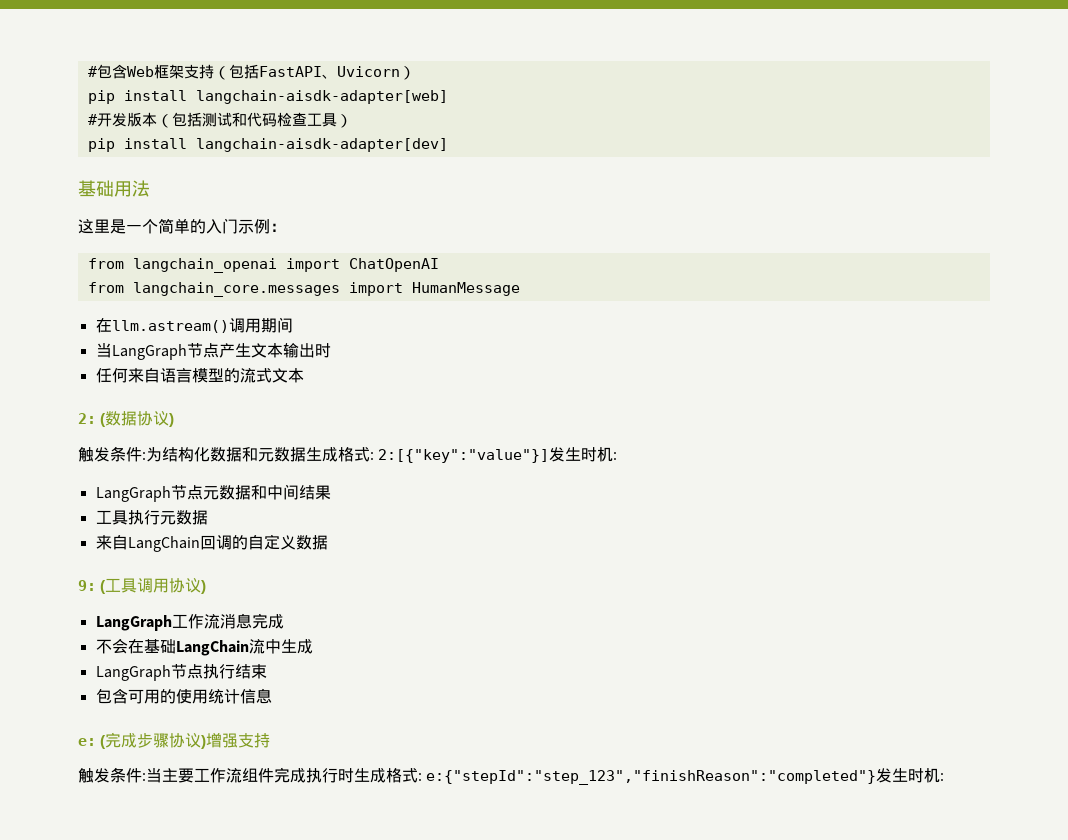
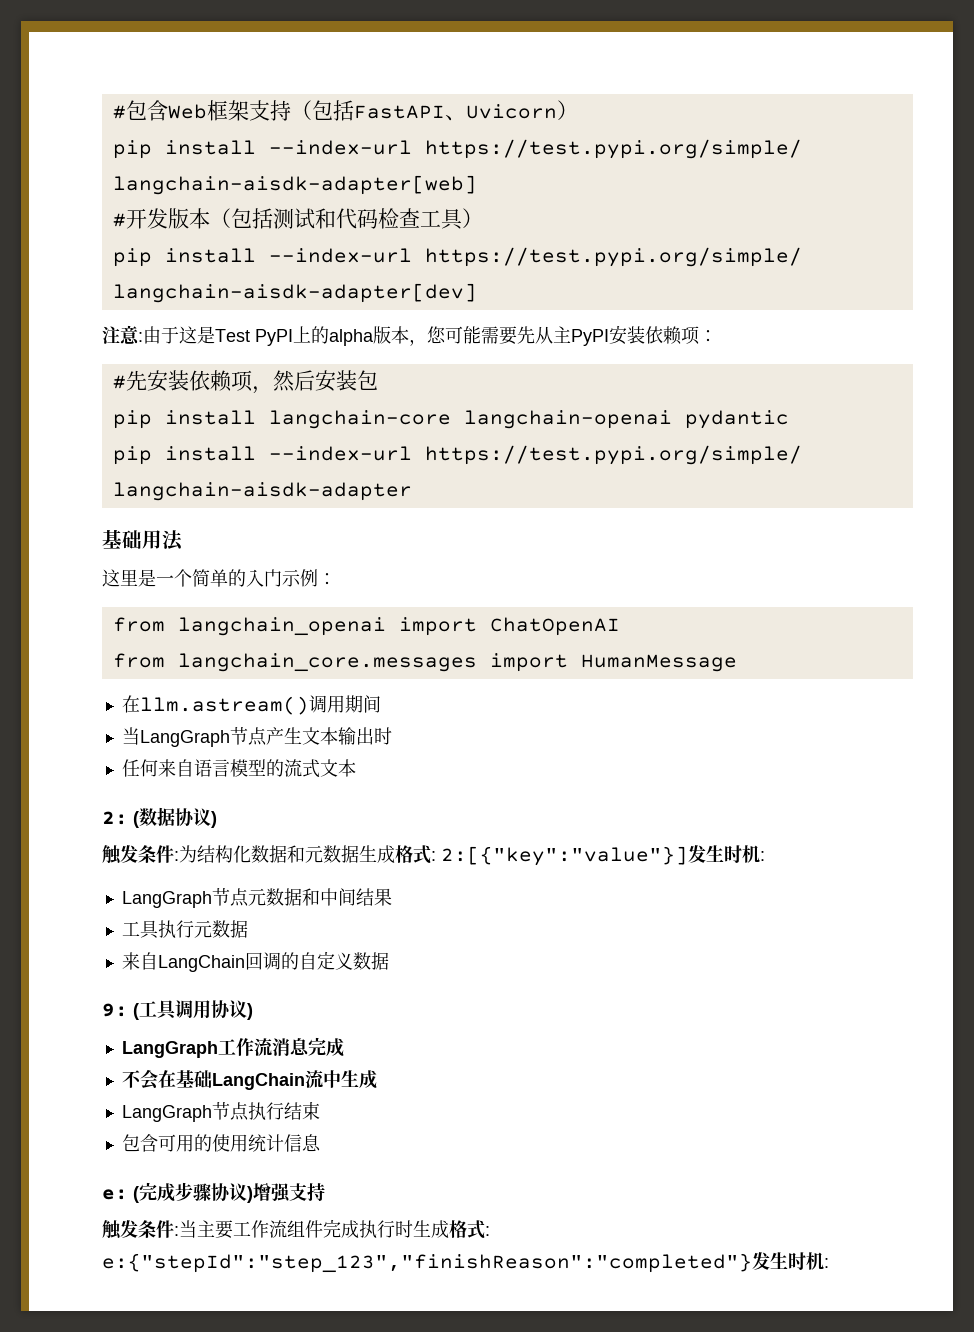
(187, 95) none -> [268,139,802,159] --index-url https://test.pypi.org/simple/
(187, 143) none -> [268,247,802,267] --index-url https://test.pypi.org/simple/
(448, 145) none -> [102,325,717,346] [112,370,378,394] [112,410,789,429] [112,445,802,465] [112,482,412,501] // 注意:由于这是Test PyPI上的alpha版本，您可能需要先从主PyPI安装依赖项： // #先安装依赖项，然后安装包 // pip install langchain-core langchain-openai pydantic // pip install --index-url https://test.pypi.org/simple/ langchain-aisdk-adapter

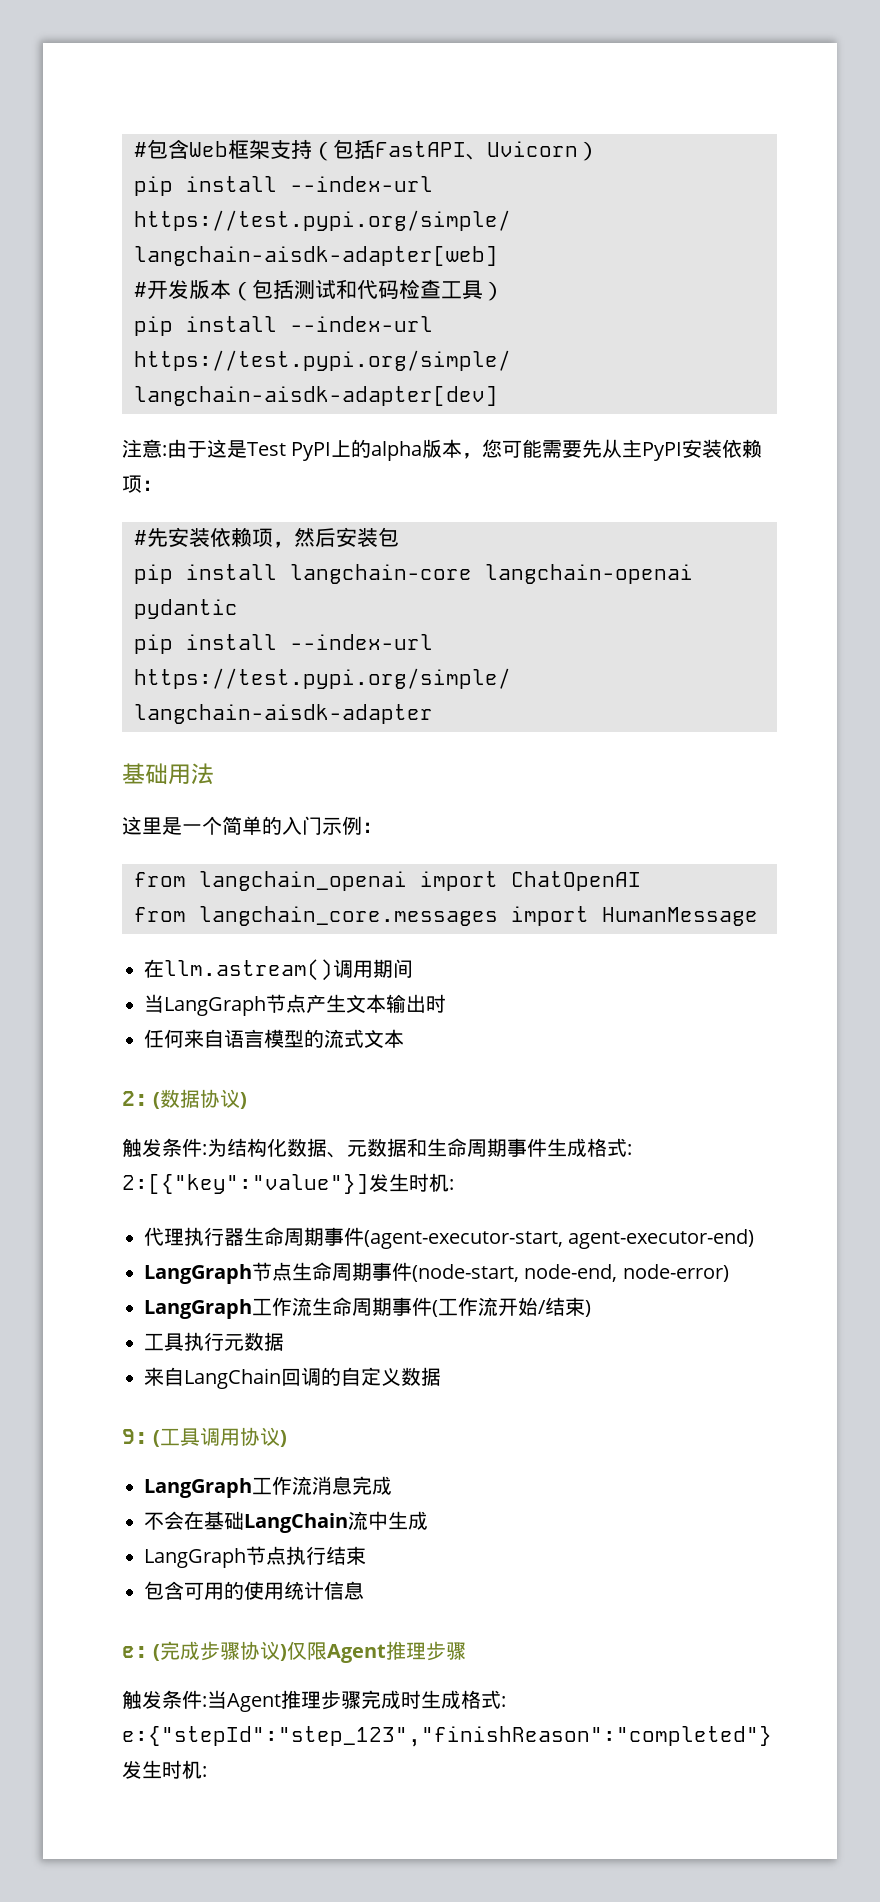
[287,845,359,863] 和元数据 -> [327,1138,547,1158] 、元数据和生命周期事件
[121,888,392,908] LangGraph节点元数据和中间结果 -> [144,1227,755,1249] [144,1262,729,1284] [144,1297,591,1319] 代理执行器生命周期事件(agent-executor-start, agent-executor-end) // LangGraph节点生命周期事件(node-start, node-end, node-error) // LangGraph工作流生命周期事件(工作流开始/结束)
[253,1183,325,1203] 增强支持 -> [287,1641,467,1663] 仅限Agent推理步骤
[197,1219,395,1239] 主要工作流组件完成执行 -> [227,1690,401,1712] Agent推理步骤完成

